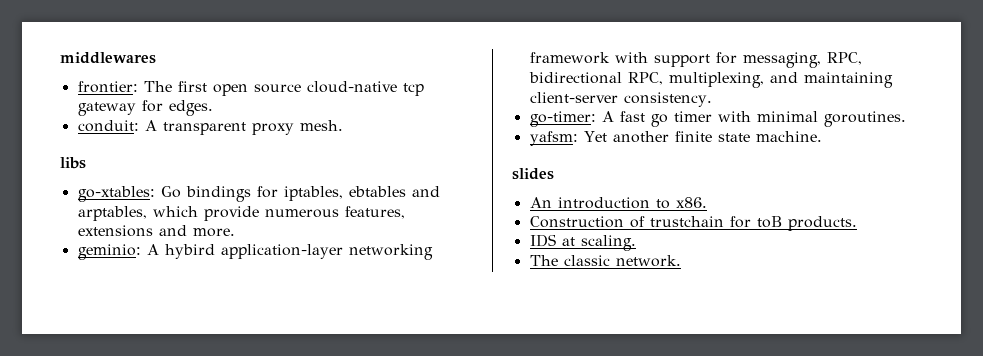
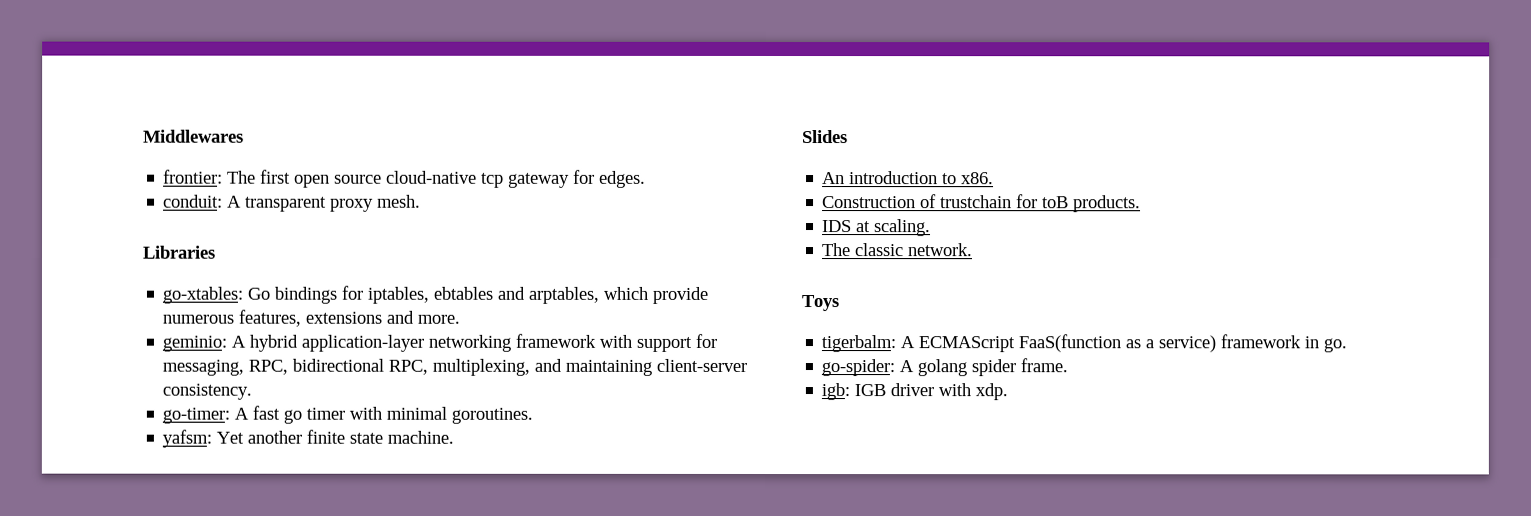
[60,52,156,64] middlewares -> [143,129,244,143] Middlewares
[60,157,86,169] libs -> [142,245,216,259] Libraries
[164,244,215,259] hybird -> [249,334,299,352] hybrid
[512,168,554,180] slides -> [802,130,848,144] Slides
(681, 261) none -> [801,295,839,312] [821,334,1348,353] [821,358,1069,377] [821,383,1009,401] // Toys // tigerbalm: A ECMAScript FaaS(function as a service) framework in go. // go-spider: A golang spider frame. // igb: IGB driver with xdp.

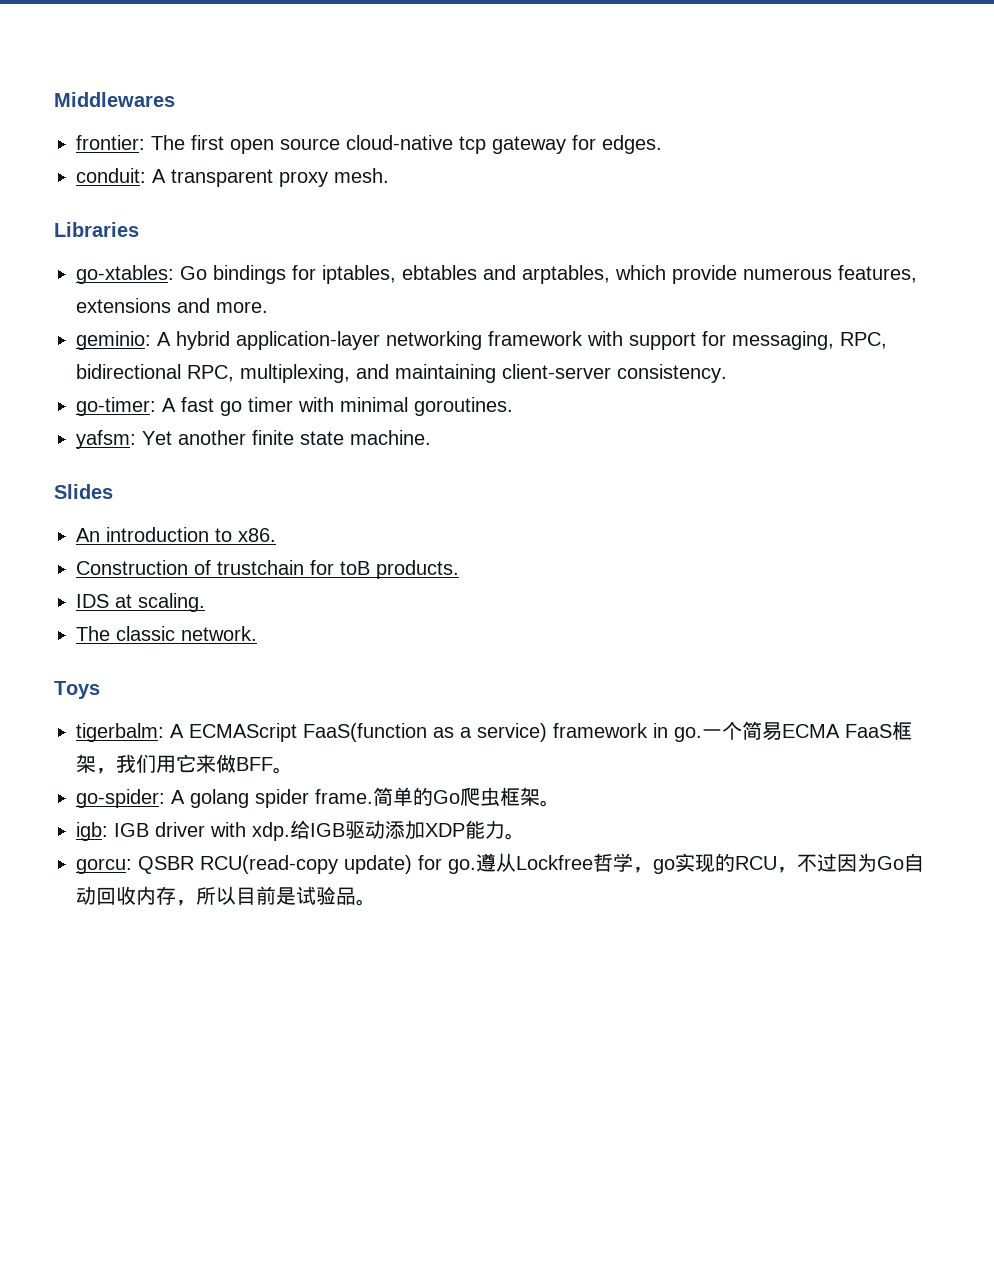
(1348, 345) none -> [702,721,912,741] [76,754,293,774] 一个简易ECMA FaaS框架，我们用它来做BFF。
(1069, 365) none -> [373,787,560,807] 简单的Go爬虫框架。
(1009, 392) none -> [290,820,525,840] [76,853,924,874] [76,886,376,906] 给IGB驱动添加XDP能力。 // gorcu: QSBR RCU(read-copy update) for go.遵从Lockfree哲学，go实现的RCU，不过因为Go自动回收内存，所以目前是试验品。

